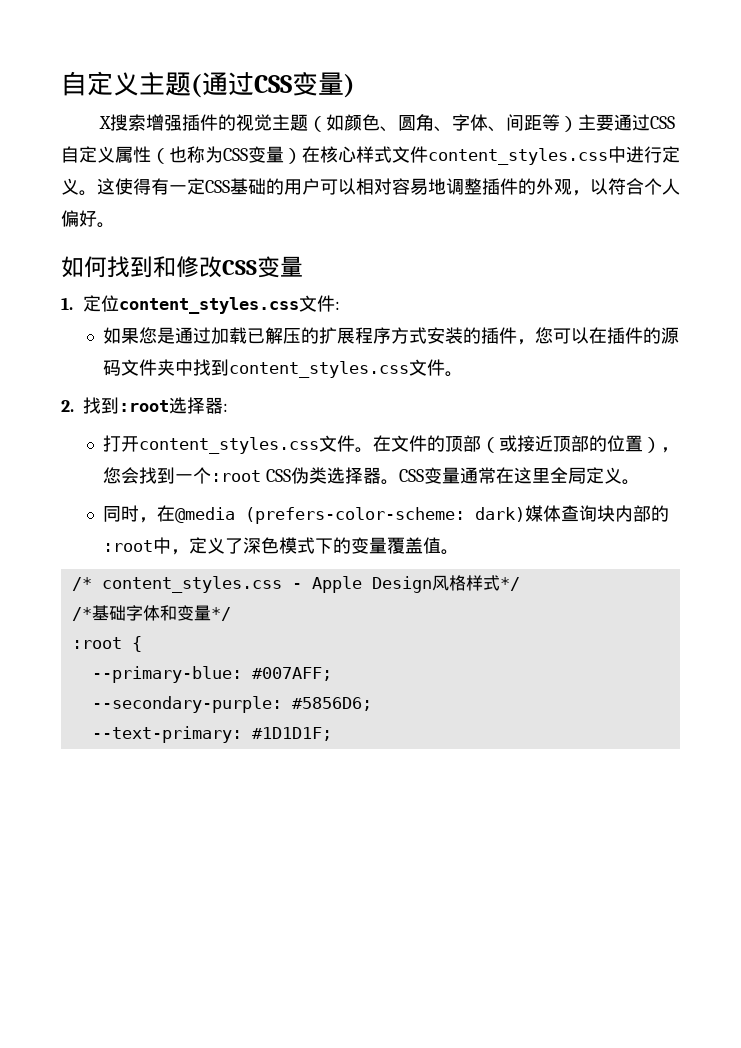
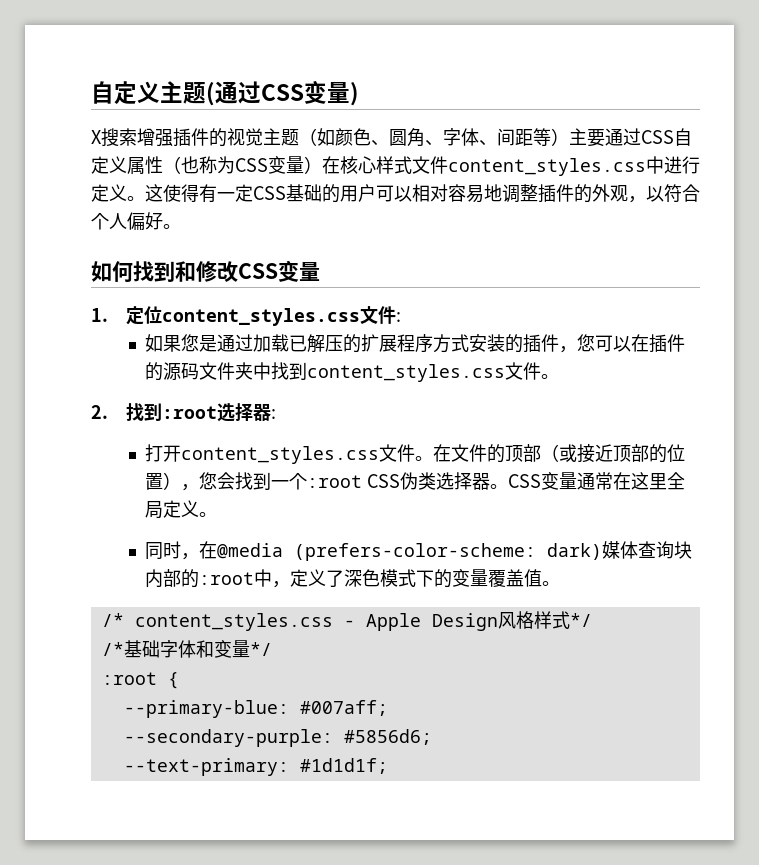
[251,667,332,681] #007AFF; -> [299,700,388,716] #007aff;
[291,697,372,711] #5856D6; -> [343,729,432,745] #5856d6;
[251,727,332,741] #1D1D1F; -> [299,758,388,774] #1d1d1f;

